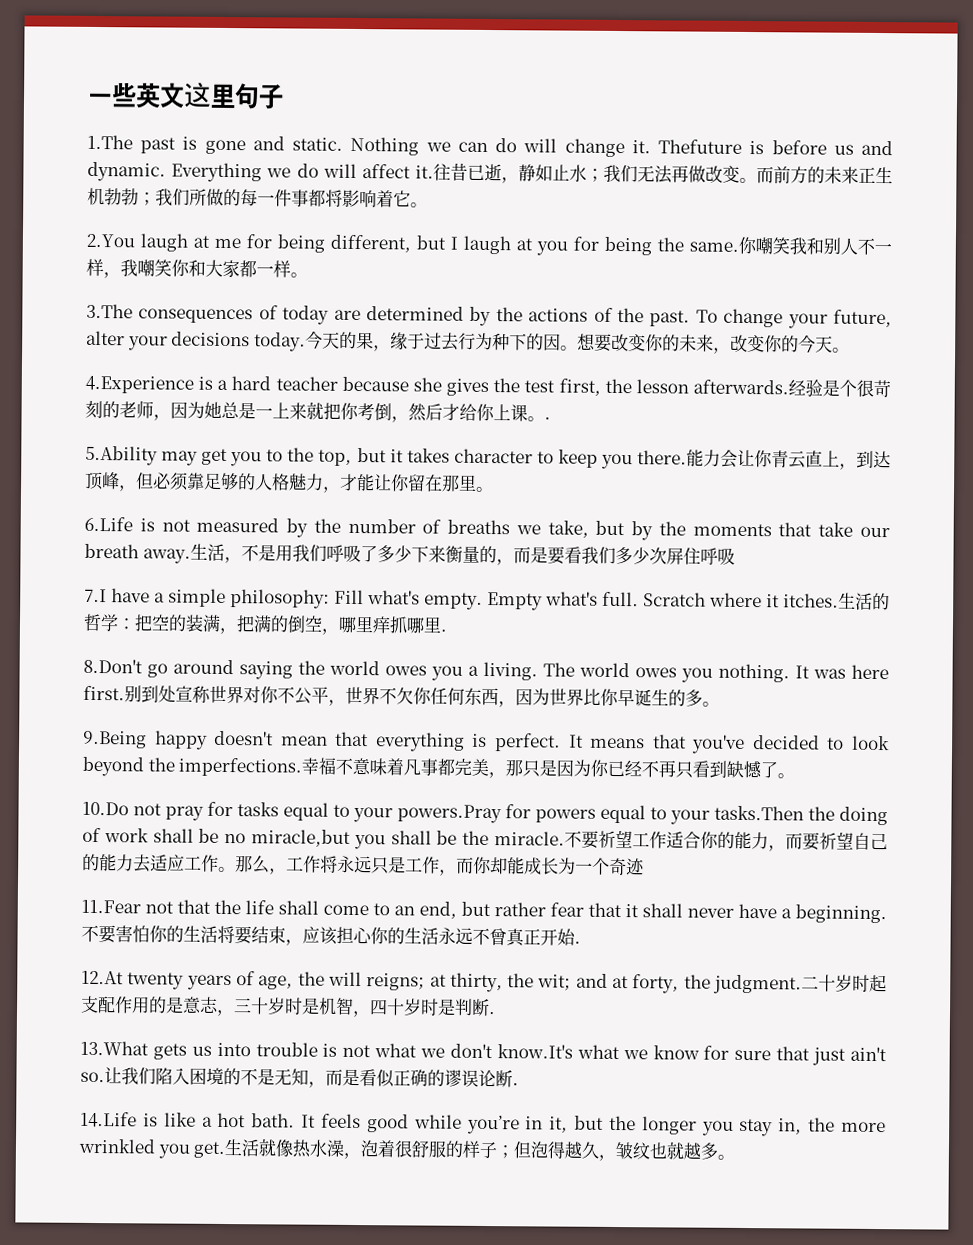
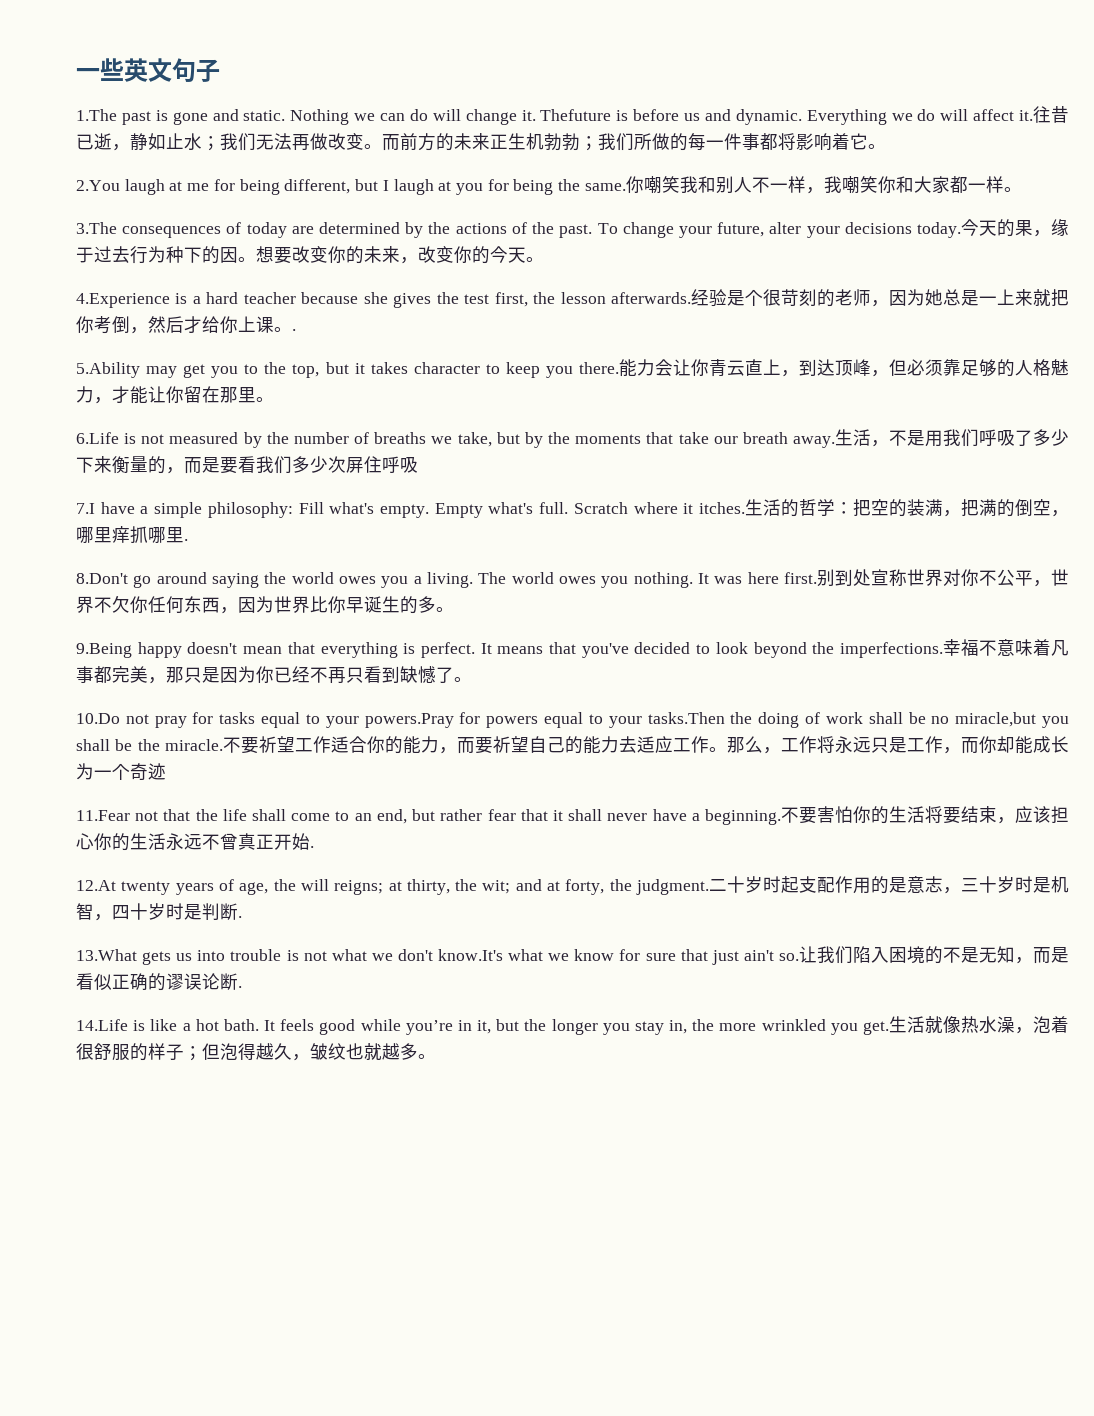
[183,82,236,109] 这里 -> (172, 70) none

